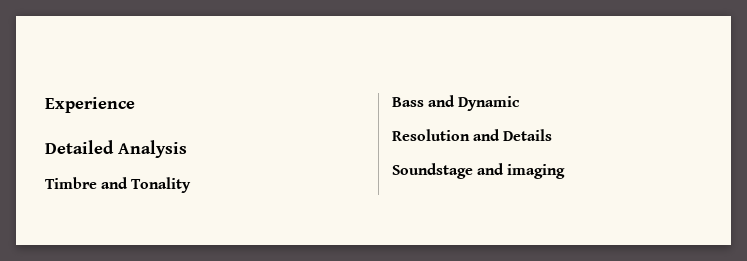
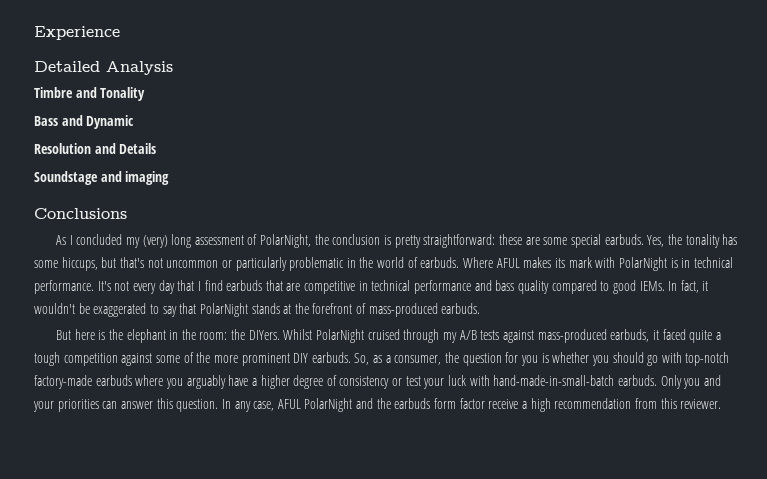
(566, 171) none -> [34,208,127,219] [55,234,738,248] [34,257,733,271] [34,280,709,294] [34,303,481,317] [55,329,721,343] [34,352,730,366] [34,375,721,389] [33,398,722,412] // Conclusions // As I concluded my (very) long assessment of PolarNight, the conclusion is pretty straightforward: these are some special earbuds. Yes, the tonality has some hiccups, but that's not uncommon or particularly problematic in the world of earbuds. Where AFUL makes its mark with PolarNight is in technical performance. It's not every day that I find earbuds that are competitive in technical performance and bass quality compared to good IEMs. In fact, it wouldn't be exaggerated to say that PolarNight stands at the forefront of mass-produced earbuds. // But here is the elephant in the room: the DIYers. Whilst PolarNight cruised through my A/B tests against mass-produced earbuds, it faced quite a tough competition against some of the more prominent DIY earbuds. So, as a consumer, the question for you is whether you should go with top-notch factory-made earbuds where you arguably have a higher degree of consistency or test your luck with hand-made-in-small-batch earbuds. Only you and your priorities can answer this question. In any case, AFUL PolarNight and the earbuds form factor receive a high recommendation from this reviewer.

